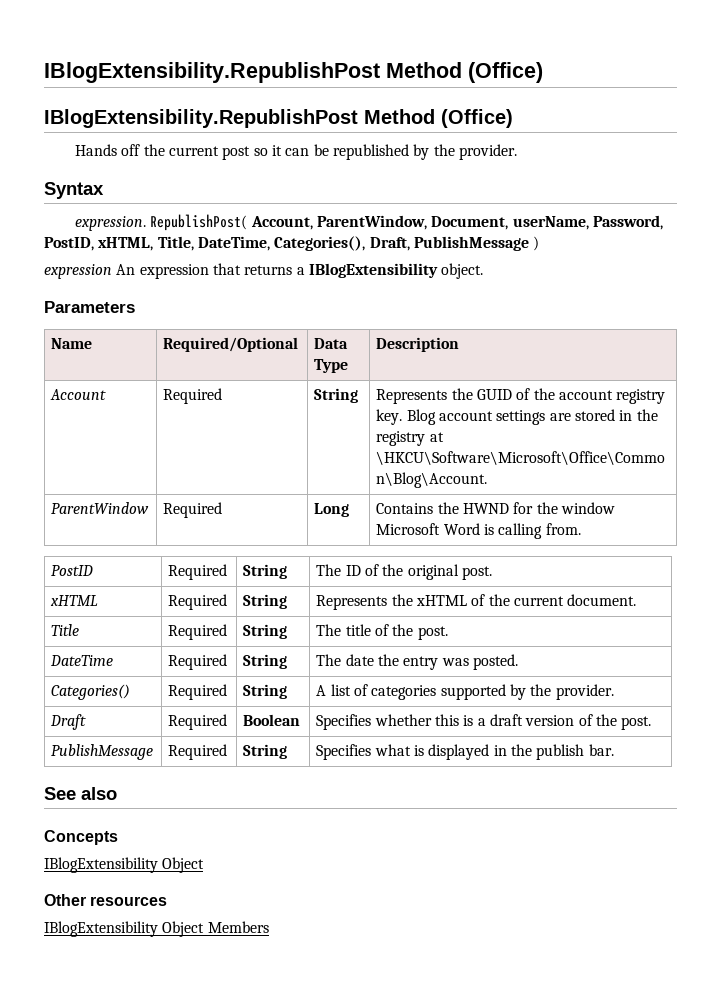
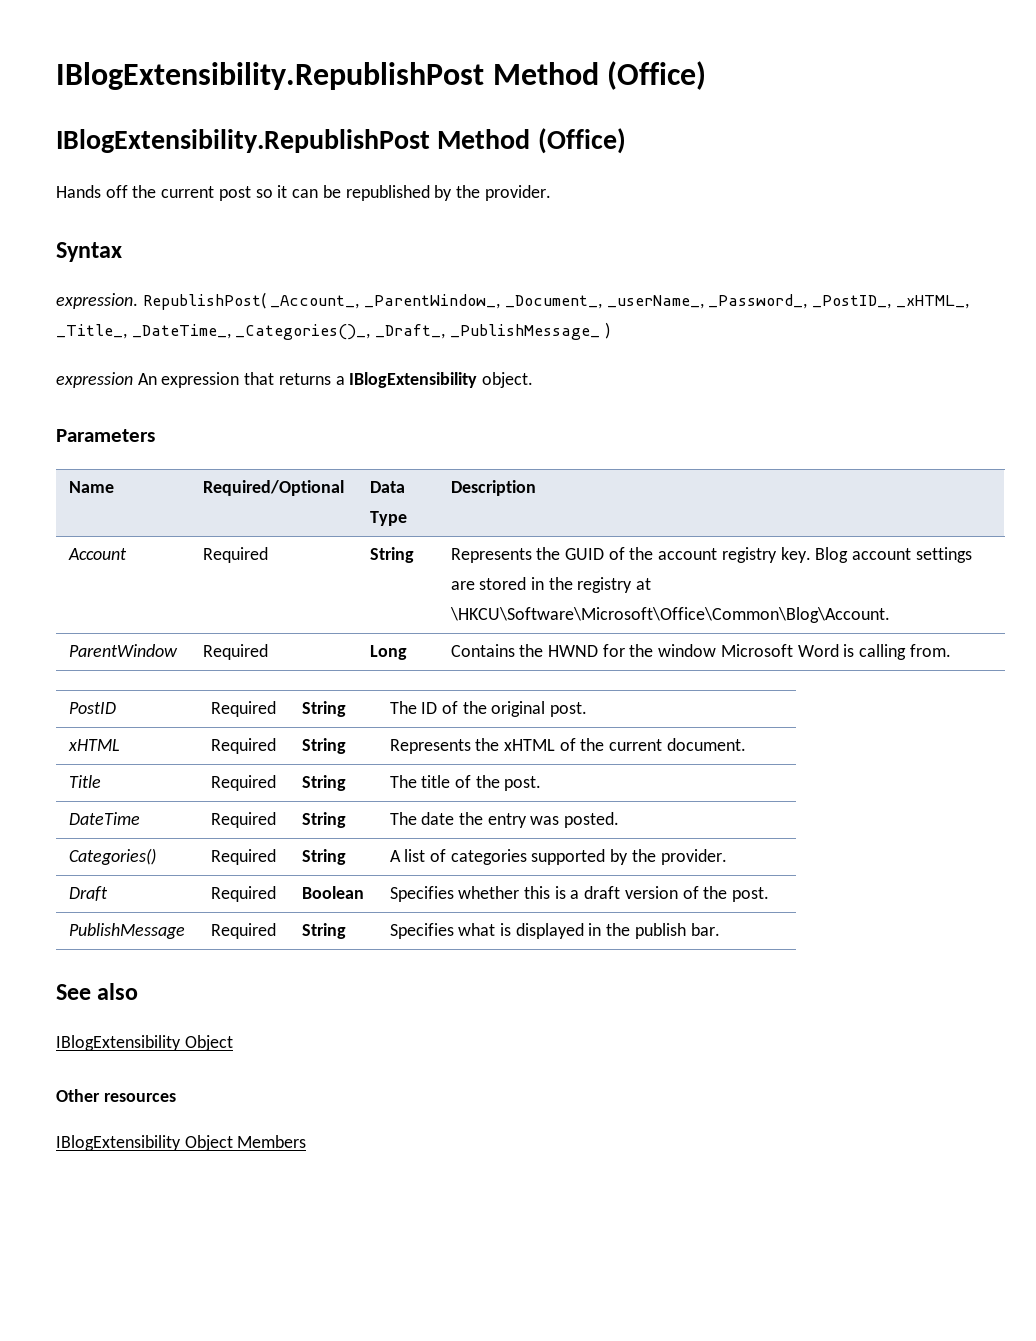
[250,215,663,230] [44,236,529,251] Account, ParentWindow, Document, userName, Password, PostID, xHTML, Title, DateTime, Categories(), Draft, PublishMessage -> [270,294,969,309] [56,324,600,340] _Account_, _ParentWindow_, _Document_, _userName_, _Password_, _PostID_, _xHTML_, _Title_, _DateTime_, _Categories()_, _Draft_, _PublishMessage_
[44,830,118,845] // Concepts -> (139, 991) none

